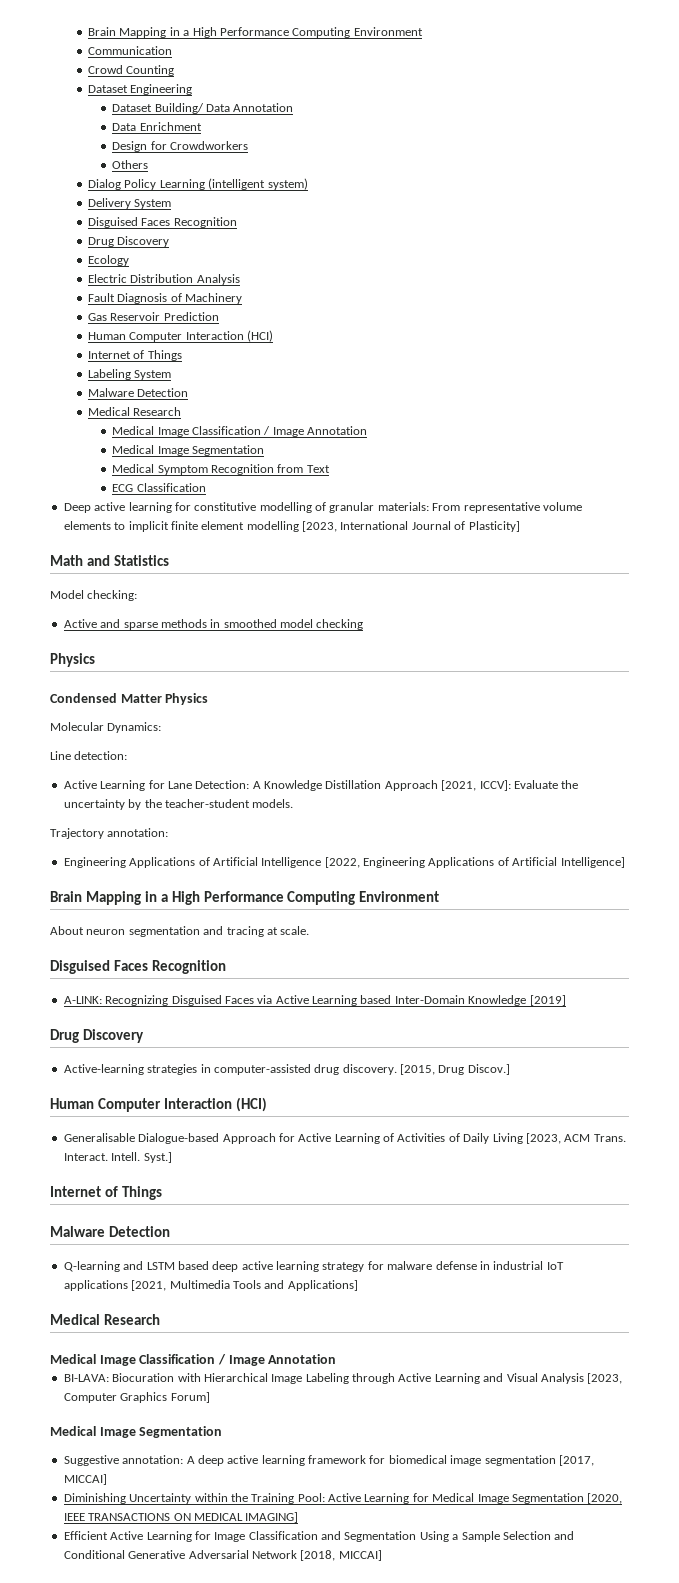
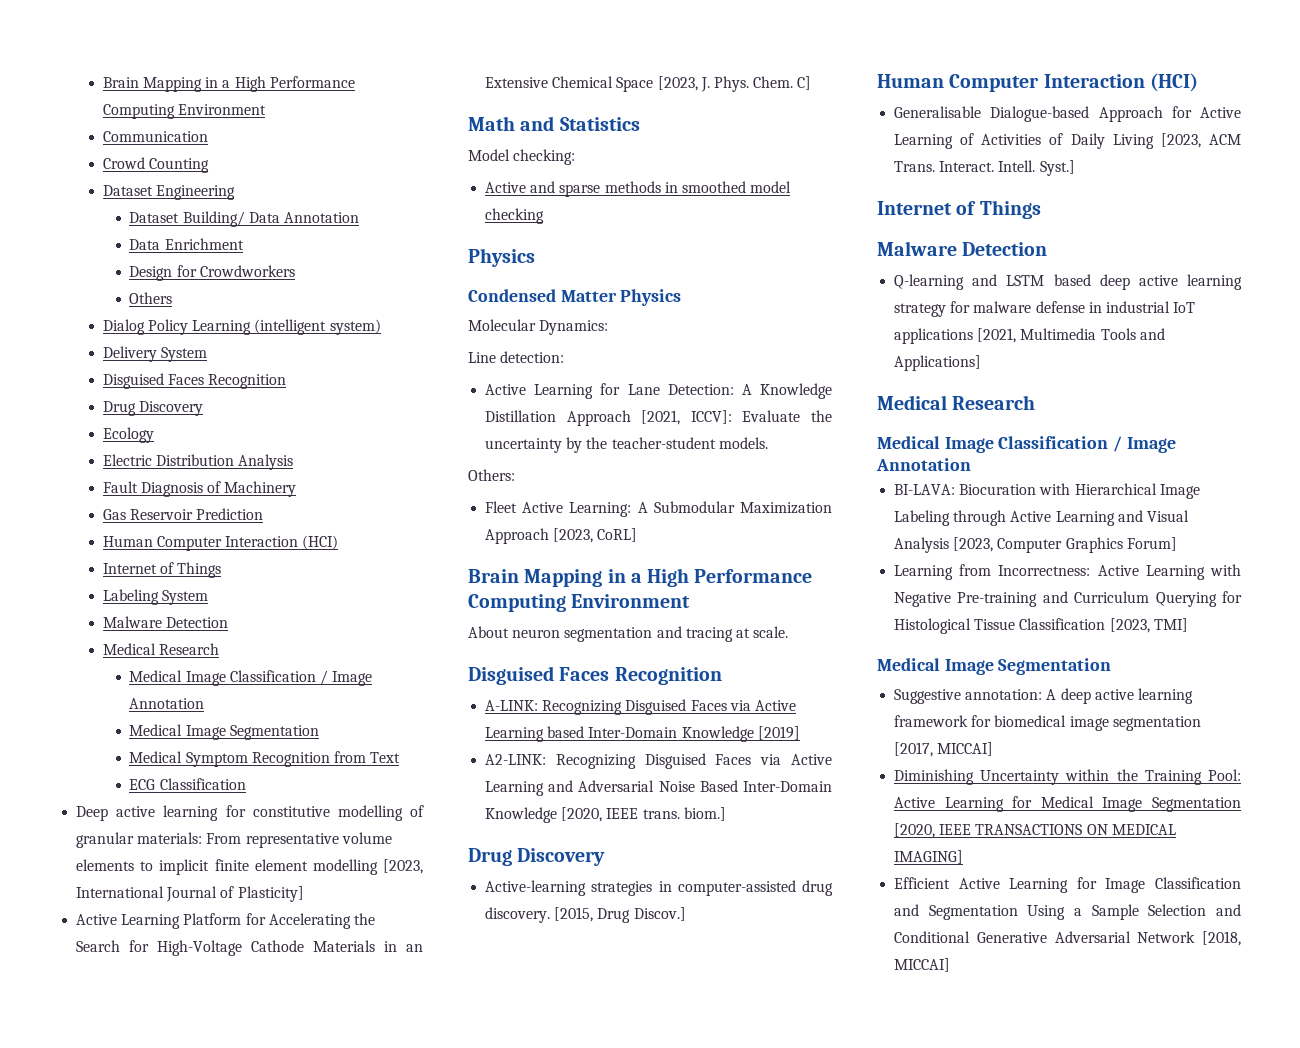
(520, 526) none -> [76,913,375,929] [76,940,423,956] [485,76,812,92] // Active Learning Platform for Accelerating the Search for High-Voltage Cathode Materials in an Extensive Chemical Space [2023, J. Phys. Chem. C]
[50,828,169,839] [63,857,625,868] Trajectory annotation: // Engineering Applications of Artificial Intelligence [2022, Engineering Applications of Artificial Intelligence] -> [468,469,515,481] [485,501,832,517] [485,528,638,544] Others: // Fleet Active Learning: A Submodular Maximization Approach [2023, CoRL]
(566, 1000) none -> [485,753,832,769] [485,780,832,796] [485,807,726,823] // A2-LINK: Recognizing Disguised Faces via Active Learning and Adversarial Noise Based Inter-Domain Knowledge [2020, IEEE trans. biom.]
(210, 1397) none -> [894,564,1241,580] [894,591,1242,607] [894,618,1188,634] // Learning from Incorrectness: Active Learning with Negative Pre-training and Curriculum Querying for Histological Tissue Classification [2023, TMI]

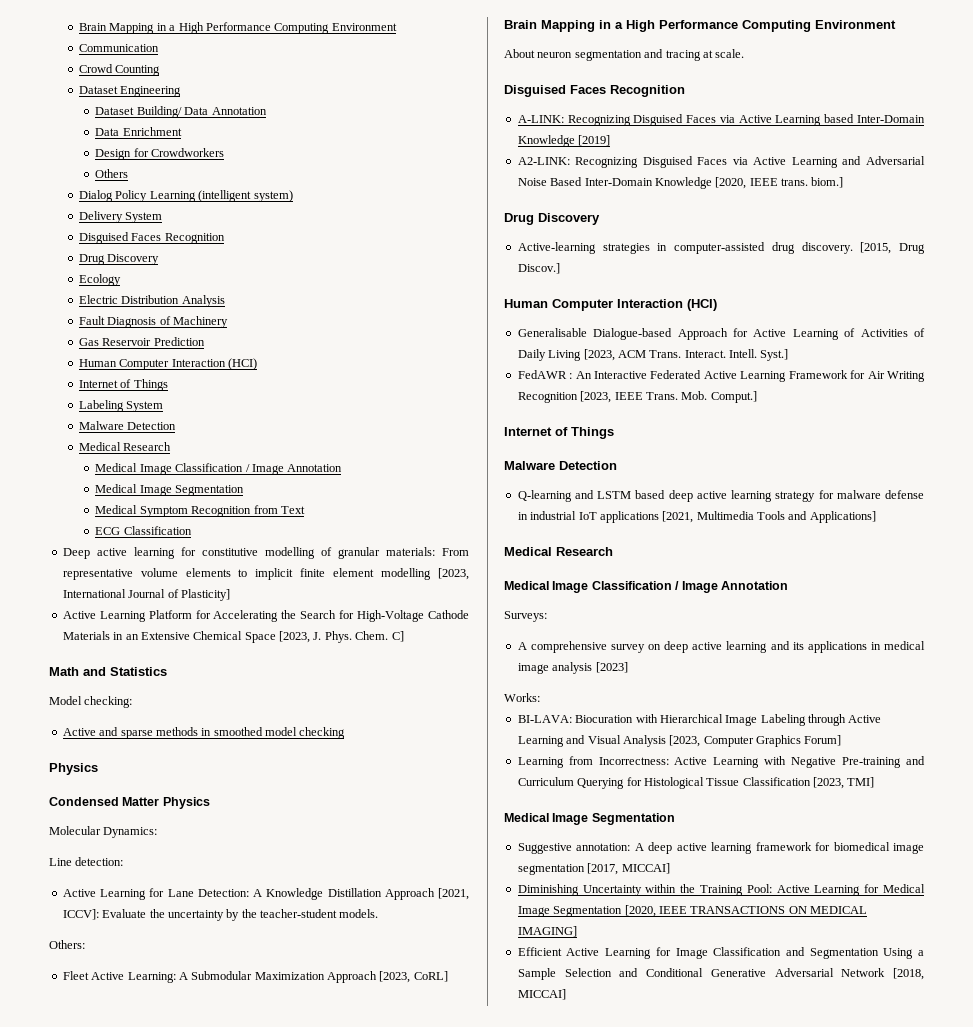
(1075, 168) none -> [517,370,925,382] [517,391,757,403] // FedAWR : An Interactive Federated Active Learning Framework for Air Writing Recognition [2023, IEEE Trans. Mob. Comput.]
(971, 464) none -> [504,611,547,622] [517,641,926,653] [517,662,628,674] [504,693,540,702] // Surveys: // A comprehensive survey on deep active learning and its applications in medical image analysis [2023] // Works:

